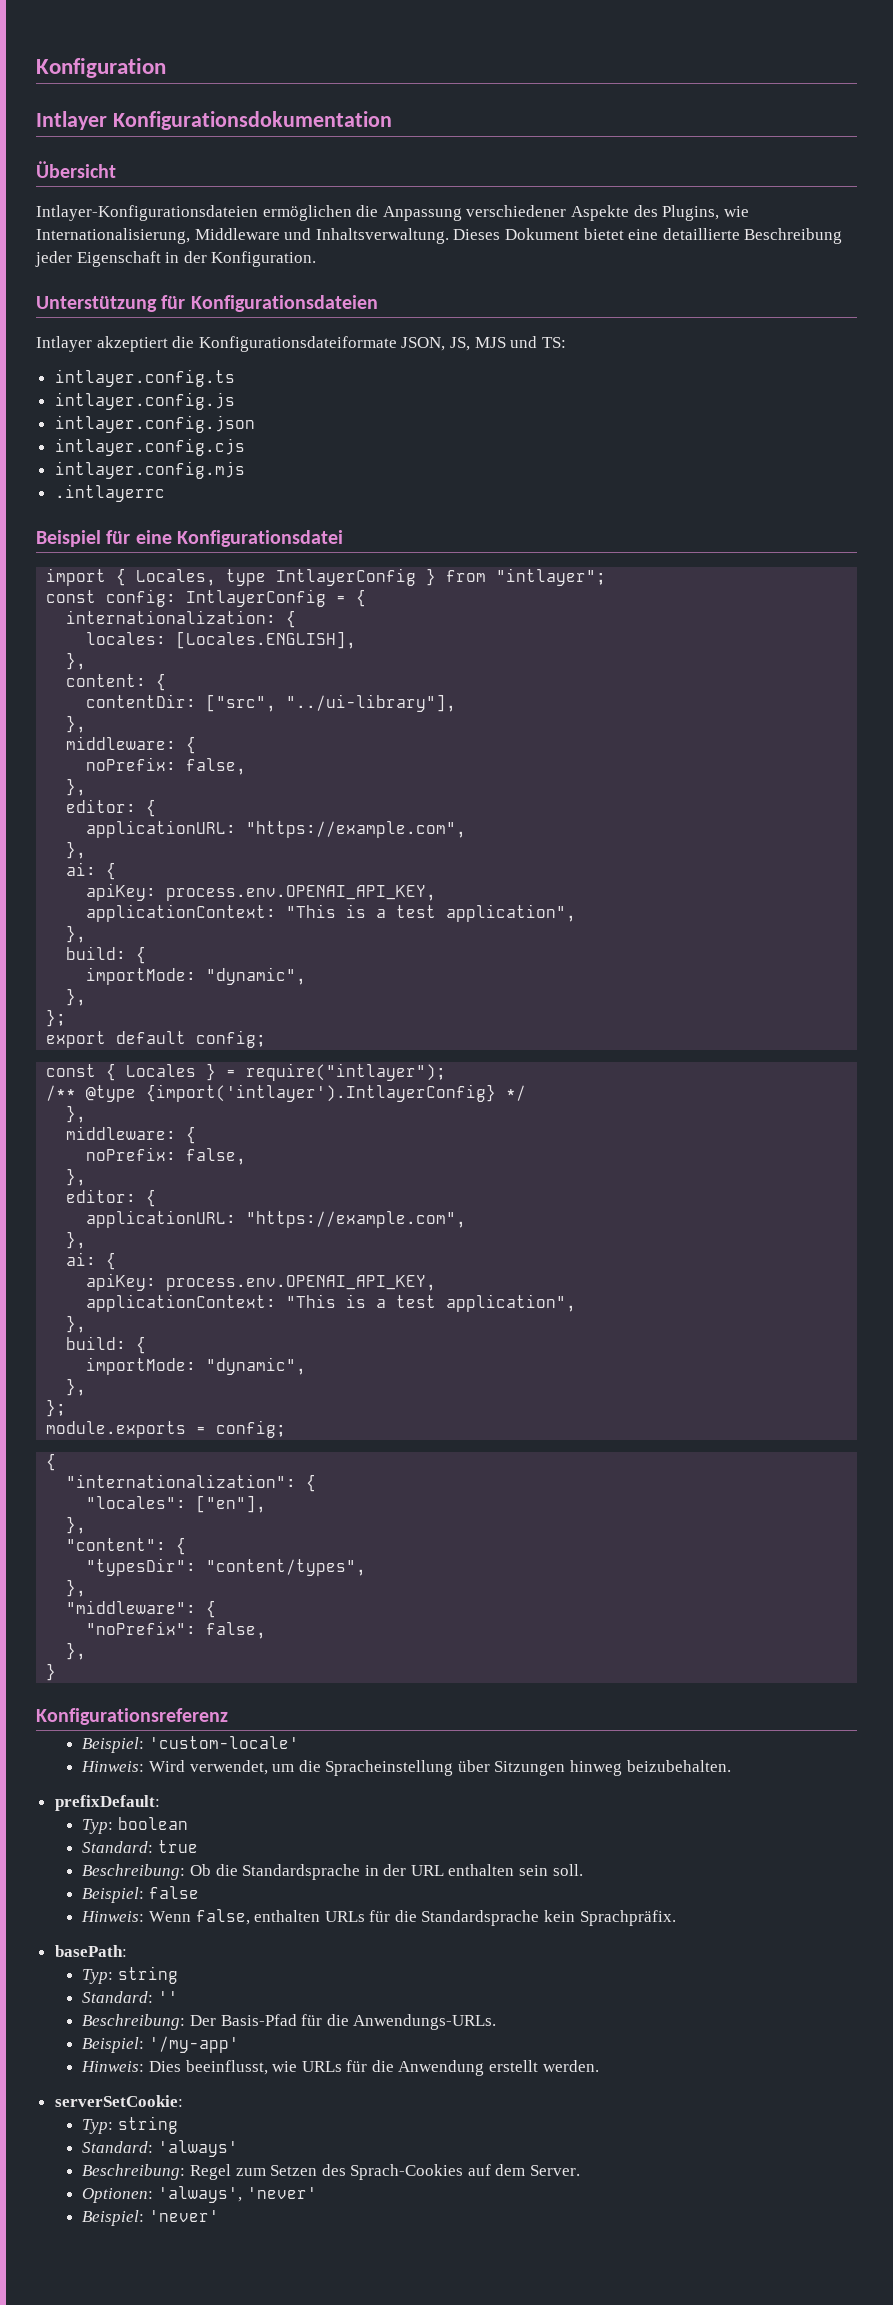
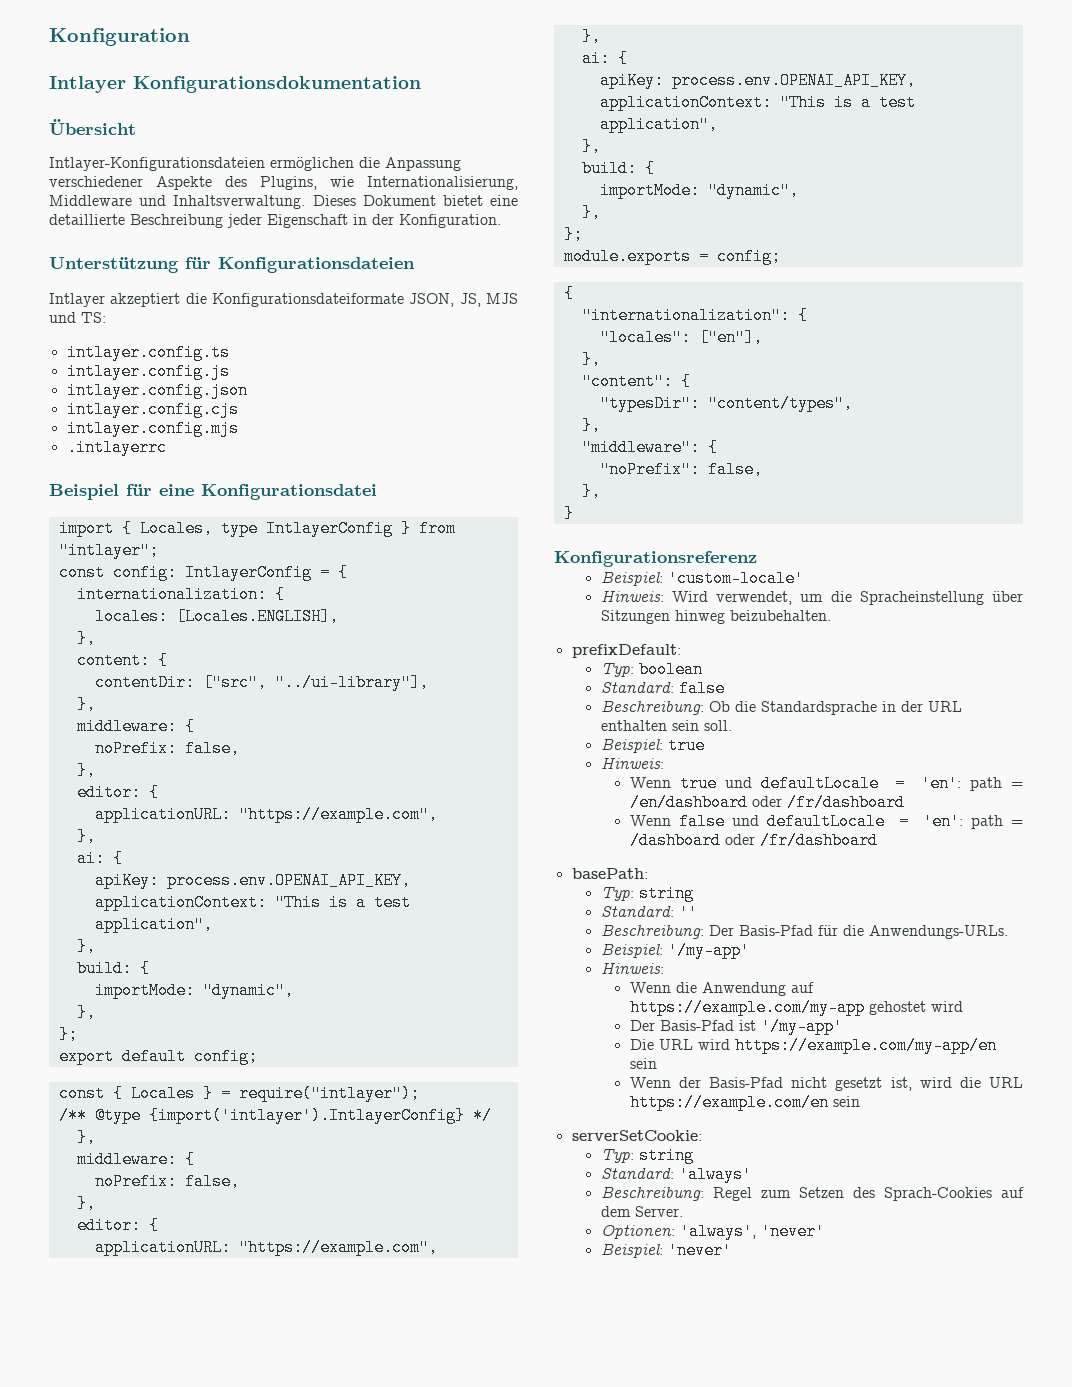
[157,1840,198,1853] true -> [678,680,725,697] false
[148,1886,199,1899] [81,1909,676,1926] false // Hinweis: Wenn false, enthalten URLs für die Standardsprache kein Sprachpräfix. -> [667,737,705,754] [600,757,664,769] [629,775,1023,792] [629,794,905,811] [629,813,1023,830] [629,832,878,849] true // Hinweis: // Wenn true und defaultLocale = 'en': path = /en/dashboard oder /fr/dashboard // Wenn false und defaultLocale = 'en': path = /dashboard oder /fr/dashboard
[148,2060,599,2076] Dies beeinflusst, wie URLs für die Anwendung erstellt werden. -> [629,982,814,996] [629,999,963,1016] [629,1018,843,1035] [629,1037,997,1054] [629,1058,657,1069] [629,1077,1023,1091] [629,1094,860,1111] // Wenn die Anwendung auf https://example.com/my-app gehostet wird // Der Basis-Pfad ist '/my-app' // Die URL wird https://example.com/my-app/en sein // Wenn der Basis-Pfad nicht gesetzt ist, wird die URL https://example.com/en sein

